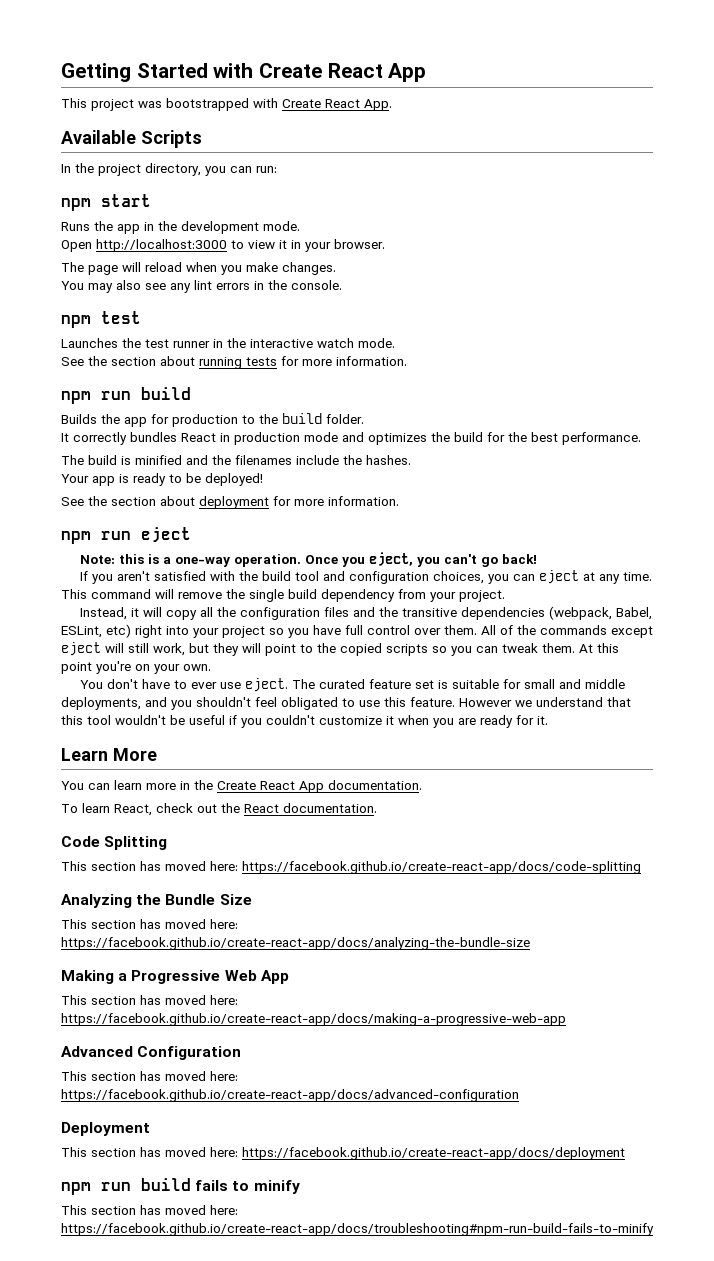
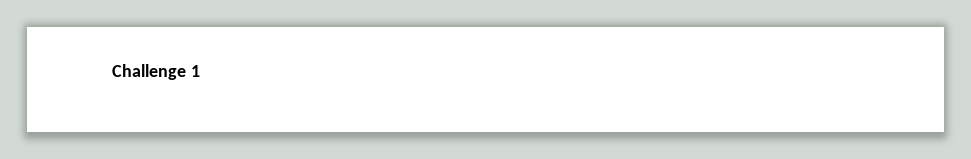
[61,63,427,82] [61,98,392,111] [61,130,202,148] [61,163,277,176] [61,194,151,211] [61,221,300,234] [61,239,385,252] [61,262,336,275] [61,280,342,293] [61,311,141,328] [61,338,395,348] [61,356,407,369] [61,387,191,404] [61,413,364,427] [61,432,641,445] [61,455,411,465] [61,473,263,486] [61,496,399,509] [61,527,191,544] [79,552,537,567] [79,570,652,584] [61,589,505,602] [79,606,652,620] [61,624,653,638] [61,642,619,656] [61,661,211,674] [79,678,625,692] [61,697,631,710] [61,715,548,728] [61,748,157,761] [61,780,422,793] [61,803,377,816] [61,836,168,850] [61,861,641,874] [61,894,252,908] [61,919,238,929] [61,937,530,950] [61,970,289,984] [61,995,238,1005] [61,1013,566,1026] [61,1046,242,1060] [61,1071,238,1081] [61,1089,519,1102] [61,1122,150,1136] [61,1147,625,1160] [61,1178,300,1195] [61,1205,238,1215] [61,1223,654,1236] Getting Started with Create React App // This project was bootstrapped with Create React App. // Available Scripts // In the project directory, you can run: // npm start // Runs the app in the development mode. // Open http://localhost:3000 to view it in your browser. // The page will reload when you make changes. // You may also see any lint errors in the console. // npm test // Launches the test runner in the interactive watch mode. // See the section about running tests for more information. // npm run build // Builds the app for production to the build folder. // It correctly bundles React in production mode and optimizes the build for the best performance. // The build is minified and the filenames include the hashes. // Your app is ready to be deployed! // See the section about deployment for more information. // npm run eject // Note: this is a one-way operation. Once you eject, you can't go back! // If you aren't satisfied with the build tool and configuration choices, you can eject at any time. This command will remove the single build dependency from your project. // Instead, it will copy all the configuration files and the transitive dependencies (webpack, Babel, ESLint, etc) right into your project so you have full control over them. All of the commands except eject will still work, but they will point to the copied scripts so you can tweak them. At this point you're on your own. // You don't have to ever use eject. The curated feature set is suitable for small and middle deployments, and you shouldn't feel obligated to use this feature. However we understand that this tool wouldn't be useful if you couldn't customize it when you are ready for it. // Learn More // You can learn more in the Create React App documentation. // To learn React, check out the React documentation. // Code Splitting // This section has moved here: https://facebook.github.io/create-react-app/docs/code-splitting // Analyzing the Bundle Size // This section has moved here: https://facebook.github.io/create-react-app/docs/analyzing-the-bundle-size // Making a Progressive Web App // This section has moved here: https://facebook.github.io/create-react-app/docs/making-a-progressive-web-app // Advanced Configuration // This section has moved here: https://facebook.github.io/create-react-app/docs/advanced-configuration // Deployment // This section has moved here: https://facebook.github.io/create-react-app/docs/deployment // npm run build fails to minify // This section has moved here: https://facebook.github.io/create-react-app/docs/troubleshooting#npm-run-build-fails-to-minify -> [112,64,200,80] Challenge 1

